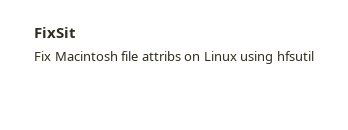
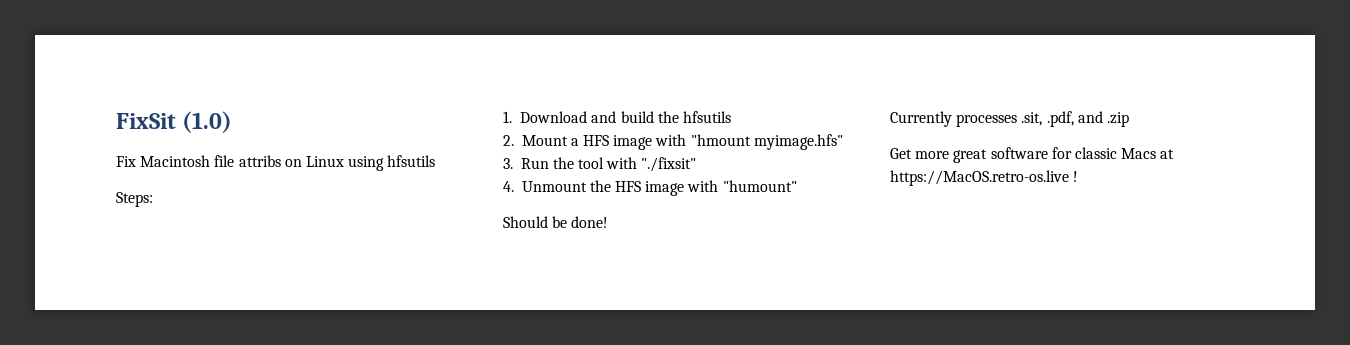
(76, 32) none -> [182,111,233,133] (1.0)
[276,51,314,61] hfsutil -> [387,155,436,167] [116,192,153,207] [503,111,732,123] [503,134,843,150] [503,157,697,172] [503,180,797,196] [503,216,609,228] [890,111,1129,127] [890,147,1175,163] [890,170,1079,186] hfsutils // Steps: // 1. Download and build the hfsutils // 2. Mount a HFS image with "hmount myimage.hfs" // 3. Run the tool with "./fixsit" // 4. Unmount the HFS image with "humount" // Should be done! // Currently processes .sit, .pdf, and .zip // Get more great software for classic Macs at https://MacOS.retro-os.live !

